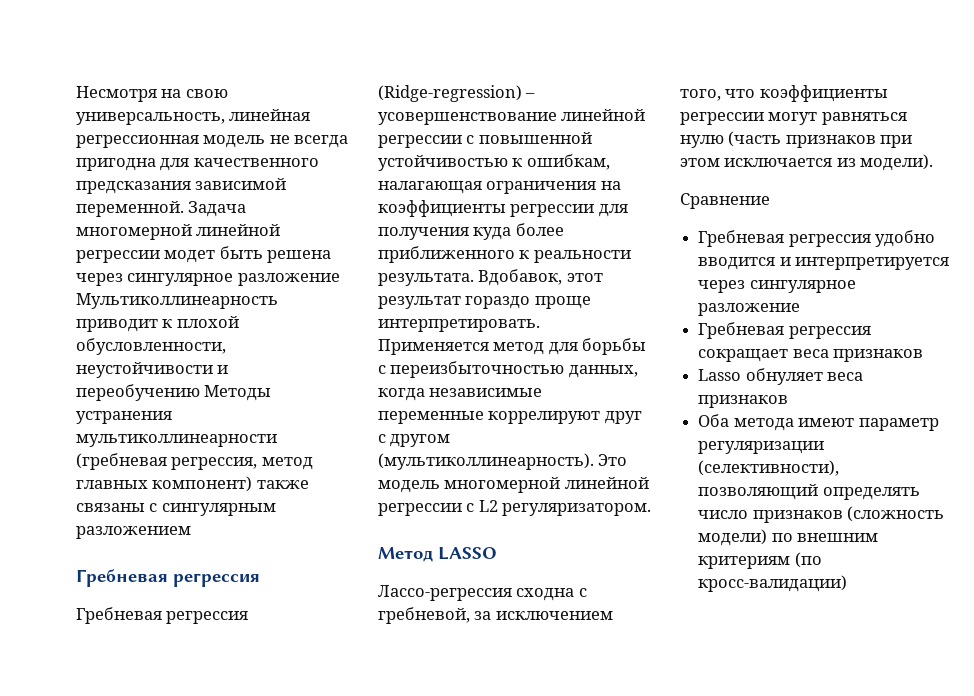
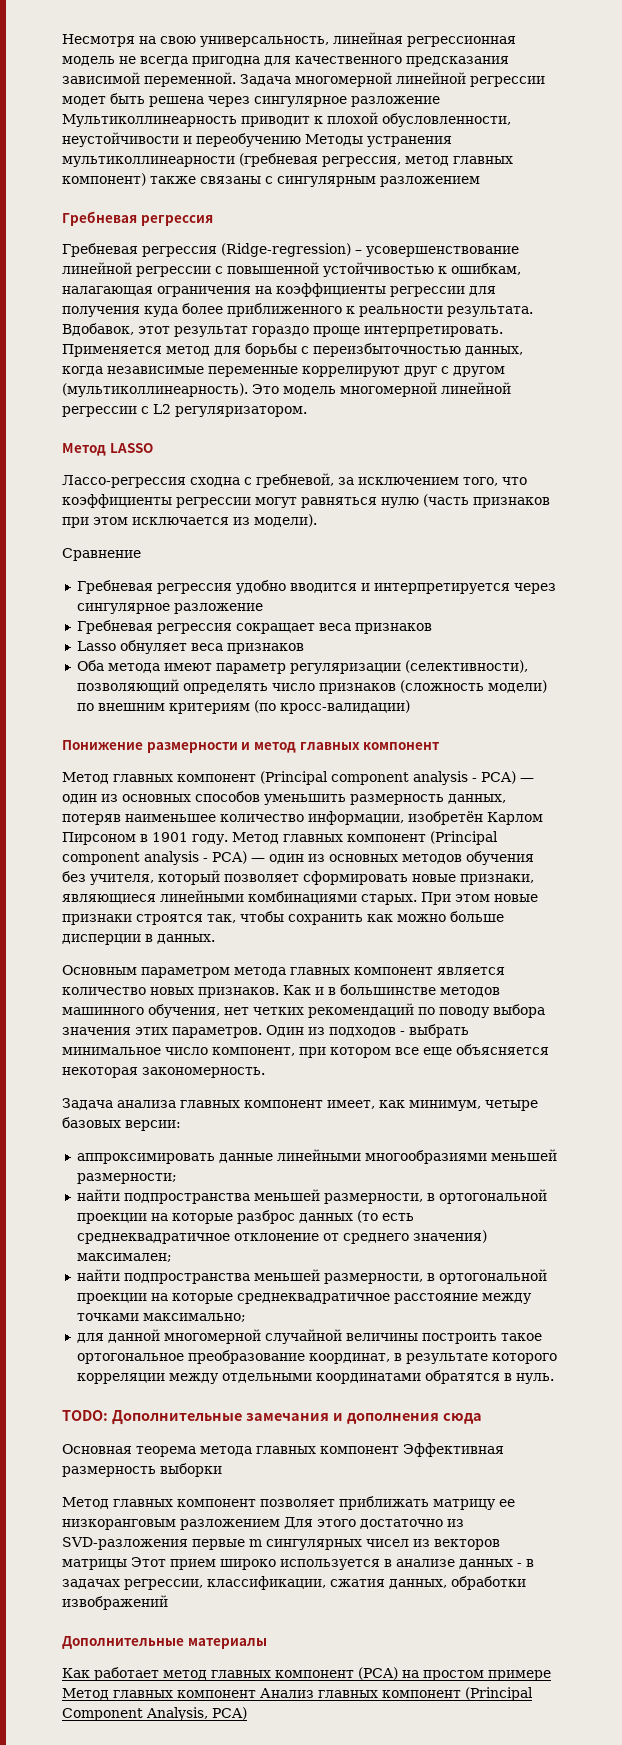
(848, 583) none -> [62,740,440,753] [62,771,534,785] [62,791,506,805] [62,811,543,825] [62,831,498,845] [62,851,534,865] [62,870,534,885] [62,890,538,905] [62,911,504,925] [62,934,215,945] [62,965,505,978] [62,984,500,998] [62,1003,545,1018] [62,1024,469,1038] [62,1044,549,1058] [62,1067,265,1078] [62,1098,538,1111] [62,1117,181,1131] [76,1149,557,1164] [76,1173,177,1184] [76,1189,547,1204] [76,1210,414,1224] [76,1230,487,1244] [76,1253,172,1262] [76,1269,547,1284] [76,1293,532,1304] [76,1313,246,1322] [76,1329,542,1344] [76,1350,557,1364] [76,1370,554,1384] [62,1410,482,1425] [62,1443,504,1457] [62,1463,222,1477] [62,1496,515,1510] [62,1517,464,1530] [62,1537,500,1550] [62,1557,534,1570] [62,1576,526,1590] [62,1595,168,1610] [62,1636,267,1649] [62,1667,551,1681] [62,1687,533,1701] [62,1707,247,1721] // Понижение размерности и метод главных компонент // Метод главных компонент (Principal component analysis - PCA) — один из основных способов уменьшить размерность данных, потеряв наименьшее количество информации, изобретён Карлом Пирсоном в 1901 году. Метод главных компонент (Principal component analysis - PCA) — один из основных методов обучения без учителя, который позволяет сформировать новые признаки, являющиеся линейными комбинациями старых. При этом новые признаки строятся так, чтобы сохранить как можно больше дисперции в данных. // Основным параметром метода главных компонент является количество новых признаков. Как и в большинстве методов машинного обучения, нет четких рекомендаций по поводу выбора значения этих параметров. Один из подходов - выбрать минимальное число компонент, при котором все еще объясняется некоторая закономерность. // Задача анализа главных компонент имеет, как минимум, четыре базовых версии: // аппроксимировать данные линейными многообразиями меньшей размерности; // найти подпространства меньшей размерности, в ортогональной проекции на которые разброс данных (то есть среднеквадратичное отклонение от среднего значения) максимален; // найти подпространства меньшей размерности, в ортогональной проекции на которые среднеквадратичное расстояние между точками максимально; // для данной многомерной случайной величины построить такое ортогональное преобразование координат, в результате которого корреляции между отдельными координатами обратятся в нуль. // TODO: Дополнительные замечания и дополнения сюда // Основная теорема метода главных компонент Эффективная размерность выборки // Метод главных компонент позволяет приближать матрицу ее низкоранговым разложением Для этого достаточно из SVD-разложения первые m сингулярных чисел из векторов матрицы Этот прием широко используется в анализе данных - в задачах регрессии, классификации, сжатия данных, обработки извображений // Дополнительные материалы // Как работает метод главных компонент (PCA) на простом примере Метод главных компонент Анализ главных компонент (Principal Component Analysis, PCA)

